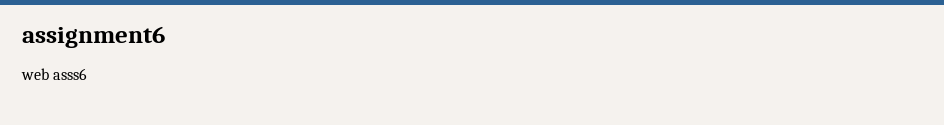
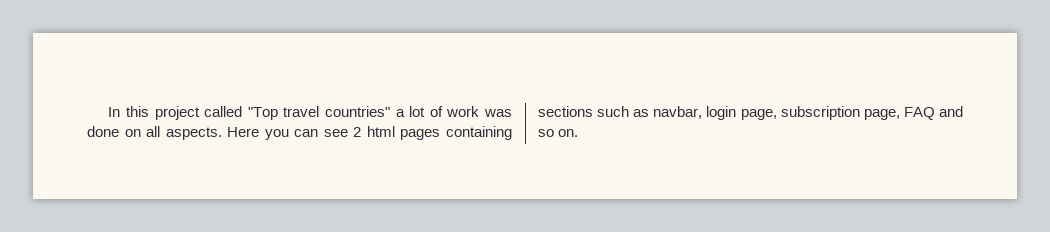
[22,26,165,48] [21,68,88,80] assignment6 // web asss6 -> [108,106,512,120] [87,126,512,140] [538,106,963,120] [538,129,579,137] In this project called "Top travel countries" a lot of work was done on all aspects. Here you can see 2 html pages containing sections such as navbar, login page, subscription page, FAQ and so on.

